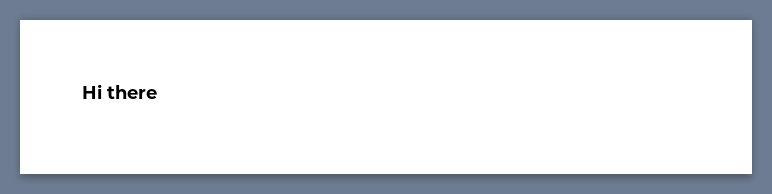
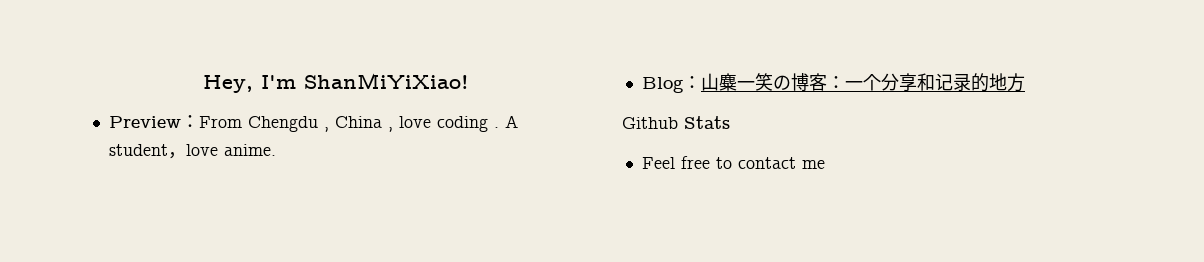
[82,84,157,99] Hi there -> [202,73,469,93] [108,115,518,132] [108,144,276,159] [641,73,1025,93] [622,116,730,129] [641,156,825,169] Hey, I'm ShanMiYiXiao! // Preview：From Chengdu , China , love coding . A student，love anime. // Blog：山麋一笑の博客：一个分享和记录的地方 // Github Stats // Feel free to contact me

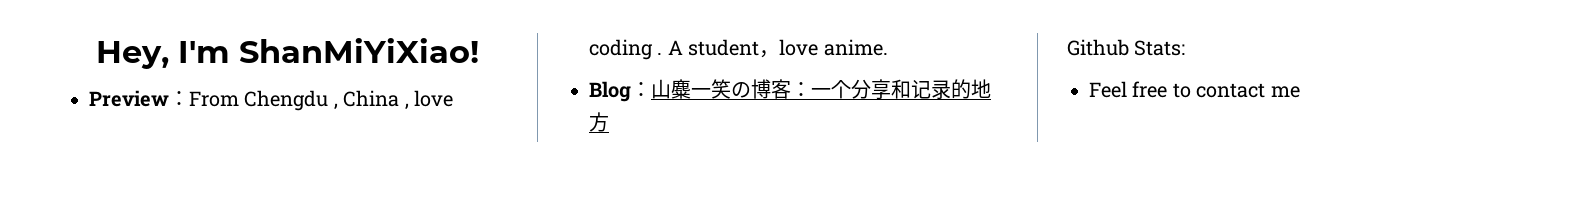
[684,116,730,129] Stats -> [1134,40,1186,56] Stats:

